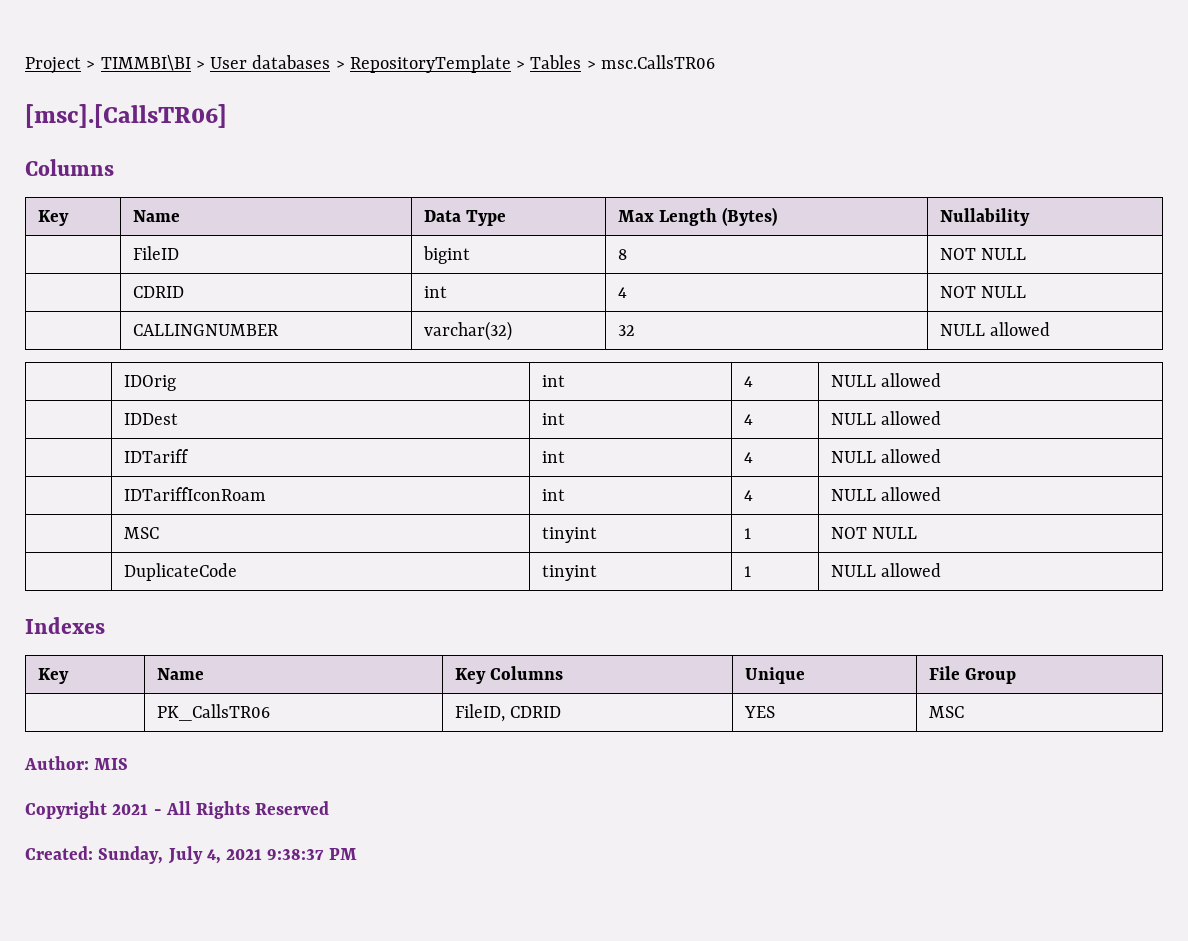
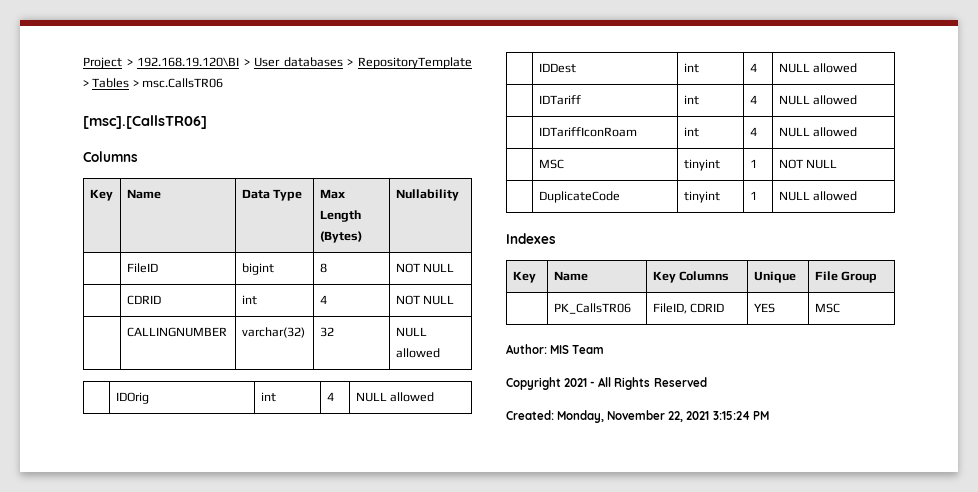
[100,55,191,71] TIMMBI\BI -> [137,57,240,67] 192.168.19.120\BI
(129, 764) none -> [572,345,605,354] Team
[98,846,325,864] Sunday, July 4, 2021 9:38:37 -> [557,410,750,423] Monday, November 22, 2021 3:15:24

